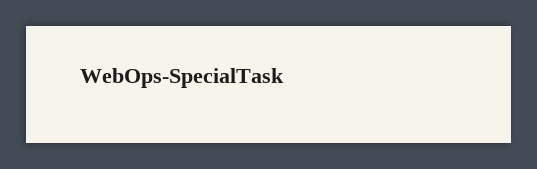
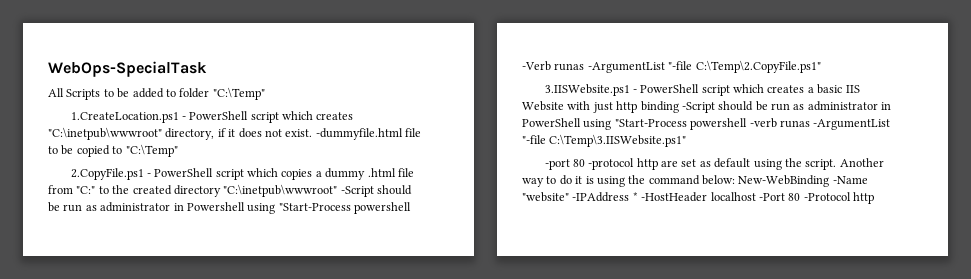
(284, 78) none -> [48,87,265,100] [70,111,354,123] [48,127,421,140] [48,144,178,157] [70,168,414,180] [48,184,412,197] [48,202,411,214] [522,60,821,73] [544,84,860,96] [522,101,892,113] [522,118,891,130] [522,134,687,147] [544,158,884,170] [522,175,868,187] [522,192,874,204] // All Scripts to be added to folder "C:\Temp" // 1.CreateLocation.ps1 - PowerShell script which creates "C:\inetpub\wwwroot" directory, if it does not exist. -dummyfile.html file to be copied to "C:\Temp" // 2.CopyFile.ps1 - PowerShell script which copies a dummy .html file from "C:" to the created directory "C:\inetpub\wwwroot" -Script should be run as administrator in Powershell using "Start-Process powershell -Verb runas -ArgumentList "-file C:\Temp\2.CopyFile.ps1" // 3.IISWebsite.ps1 - PowerShell script which creates a basic IIS Website with just http binding -Script should be run as administrator in PowerShell using "Start-Process powershell -verb runas -ArgumentList "-file C:\Temp\3.IISWebsite.ps1" // -port 80 -protocol http are set as default using the script. Another way to do it is using the command below: New-WebBinding -Name "website" -IPAddress * -HostHeader localhost -Port 80 -Protocol http

